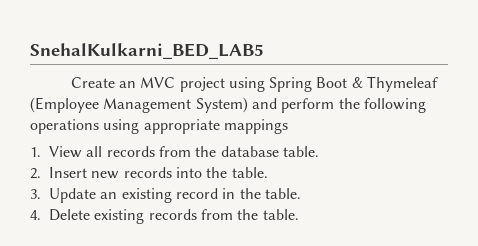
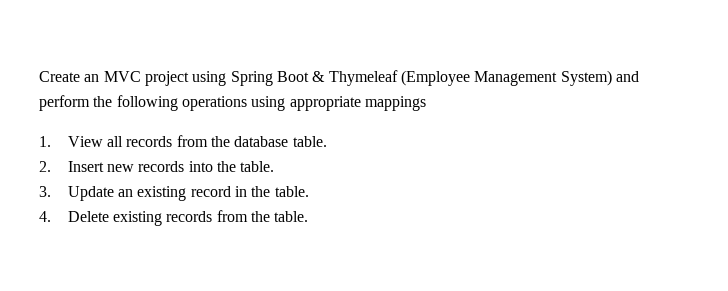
[30,43,264,59] SnehalKulkarni_BED_LAB5 // -> (39, 76) none

